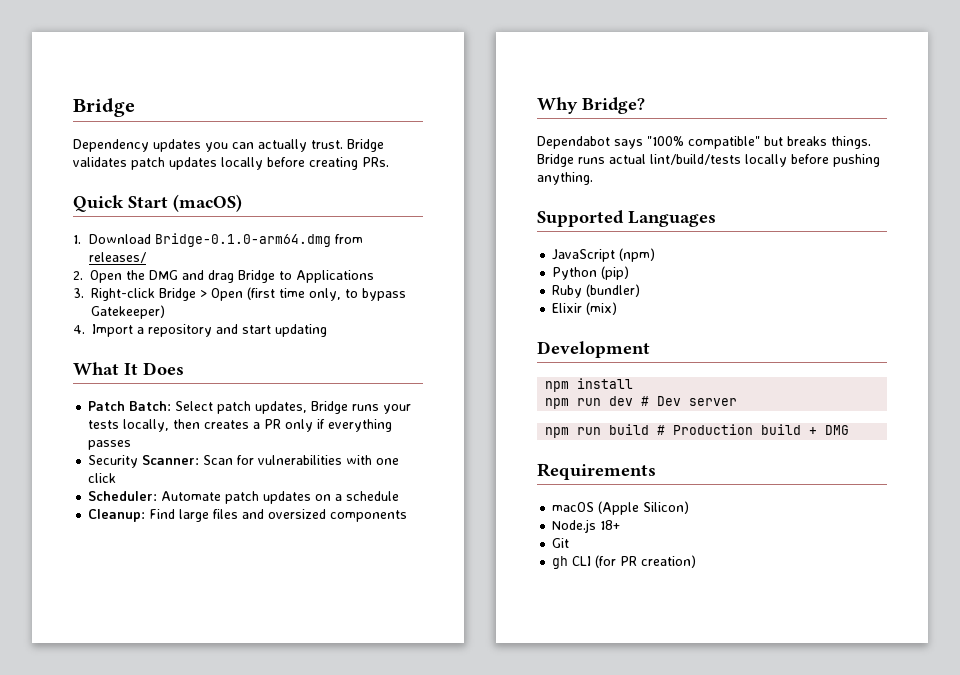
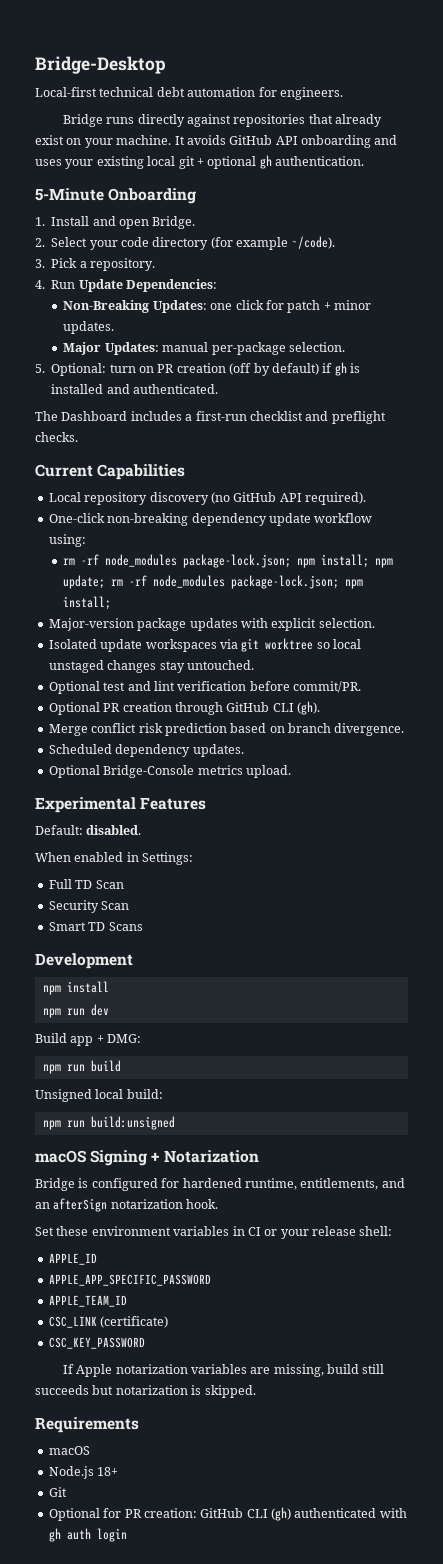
[73,98,135,117] [73,139,384,152] [73,157,389,170] [73,194,242,212] [73,233,364,247] [89,252,147,263] [73,270,374,283] [73,287,406,301] [91,305,165,319] [73,324,327,337] [73,362,184,375] [88,401,412,414] [88,419,393,432] [88,440,132,450] Bridge // Dependency updates you can actually trust. Bridge validates patch updates locally before creating PRs. // Quick Start (macOS) // 1. Download Bridge-0.1.0-arm64.dmg from releases/ // 2. Open the DMG and drag Bridge to Applications // 3. Right-click Bridge > Open (first time only, to bypass Gatekeeper) // 4. Import a repository and start updating // What It Does // Patch Batch: Select patch updates, Bridge runs your tests locally, then creates a PR only if everything passes -> [35,56,166,74] [35,87,343,100] [62,114,383,127] [35,135,398,148] [35,155,364,169] [35,188,197,204] [35,216,196,229] [35,236,335,250] [35,258,155,271] [35,279,217,292] [63,300,372,313] [63,321,115,334] [63,342,345,355] [35,362,360,376] [51,384,218,394] [35,411,386,424] [35,432,78,442] [35,464,186,480] [48,492,366,505] [48,513,373,526] [48,534,86,547] [63,554,394,568] [63,575,364,589] [63,596,112,610] [48,618,375,631] [48,638,361,652] [48,660,254,673] [48,681,361,694] [48,701,320,715] [48,723,405,736] [48,744,244,757] [48,765,291,778] [35,797,207,813] [35,825,142,835] [35,852,194,865] [48,879,124,889] Bridge-Desktop // Local-first technical debt automation for engineers. // Bridge runs directly against repositories that already exist on your machine. It avoids GitHub API onboarding and uses your existing local git + optional gh authentication. // 5-Minute Onboarding // 1. Install and open Bridge. // 2. Select your code directory (for example ~/code). // 3. Pick a repository. // 4. Run Update Dependencies: // Non-Breaking Updates: one click for patch + minor updates. // Major Updates: manual per-package selection. // 5. Optional: turn on PR creation (off by default) if gh is installed and authenticated. // The Dashboard includes a first-run checklist and preflight checks. // Current Capabilities // Local repository discovery (no GitHub API required). // One-click non-breaking dependency update workflow using: // rm -rf node_modules package-lock.json; npm install; npm update; rm -rf node_modules package-lock.json; npm install; // Major-version package updates with explicit selection. // Isolated update workspaces via git worktree so local unstaged changes stay untouched. // Optional test and lint verification before commit/PR. // Optional PR creation through GitHub CLI (gh). // Merge conflict risk prediction based on branch divergence. // Scheduled dependency updates. // Optional Bridge-Console metrics upload. // Experimental Features // Default: disabled. // When enabled in Settings: // Full TD Scan
[142,455,400,465] [88,473,117,483] [88,491,400,504] [88,509,408,522] [537,97,645,114] [537,136,871,149] [537,154,880,167] [537,172,593,185] [537,210,716,227] [552,248,656,262] [552,266,630,280] [552,284,641,298] [552,302,618,315] Scanner: Scan for vulnerabilities with one click // Scheduler: Automate patch updates on a schedule // Cleanup: Find large files and oversized components // Why Bridge? // Dependabot says "100% compatible" but breaks things. Bridge runs actual lint/build/tests locally before pushing anything. // Supported Languages // JavaScript (npm) // Python (pip) // Ruby (bundler) // Elixir (mix) -> [101,901,130,910] [48,922,143,931] Scan // Smart TD Scans
[641,396,738,406] # Dev server -> [35,1033,142,1046] // Build app + DMG:
[657,424,850,435] # Production build + DMG -> [35,1089,163,1102] [42,1116,175,1130] [35,1150,259,1166] [35,1178,405,1191] [35,1198,219,1212] [35,1226,393,1239] [48,1253,97,1265] [48,1274,211,1286] [48,1295,127,1307] [48,1316,169,1328] [48,1337,145,1349] [62,1364,385,1377] [35,1385,256,1398] // Unsigned local build: // npm run build:unsigned // macOS Signing + Notarization // Bridge is configured for hardened runtime, entitlements, and an afterSign notarization hook. // Set these environment variables in CI or your release shell: // APPLE_ID // APPLE_APP_SPECIFIC_PASSWORD // APPLE_TEAM_ID // CSC_LINK (certificate) // CSC_KEY_PASSWORD // If Apple notarization variables are missing, build still succeeds but notarization is skipped.
[598,501,690,515] (Apple Silicon) -> (90, 1450) none
[552,555,697,569] gh CLI (for PR creation) -> [48,1507,407,1521] [48,1528,127,1542] Optional for PR creation: GitHub CLI (gh) authenticated with gh auth login

